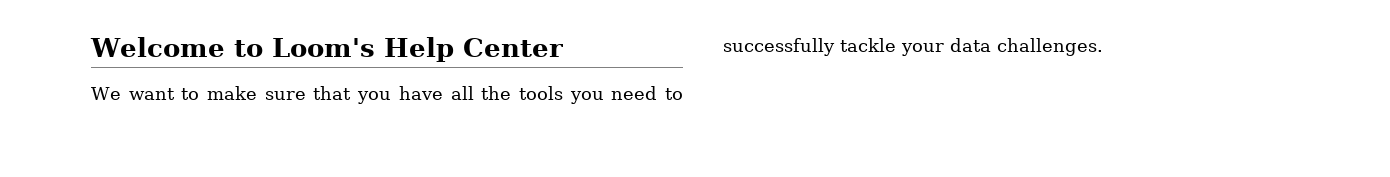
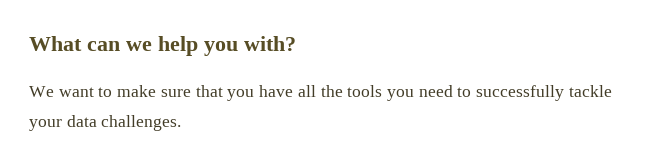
[90,37,563,62] Welcome to Loom's Help Center -> [29,36,296,56] What can we help you with?

